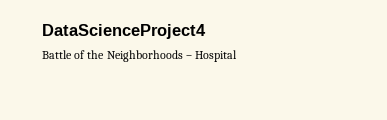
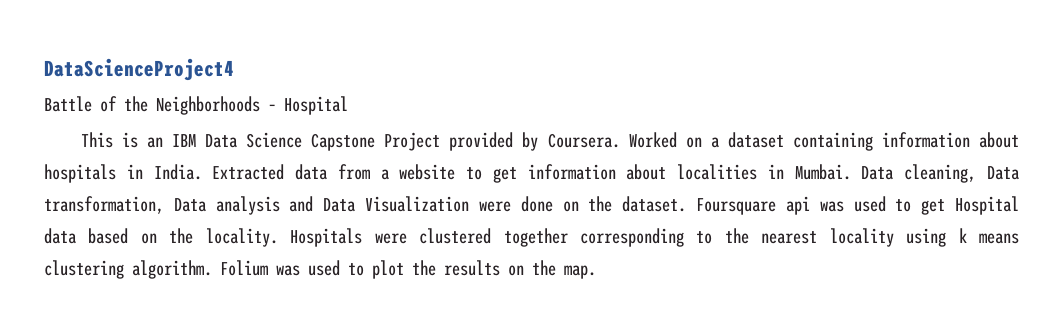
(238, 56) none -> [80,132,1019,151] [44,164,1019,183] [44,196,1020,215] [44,228,1019,247] [44,260,596,279] // This is an IBM Data Science Capstone Project provided by Coursera. Worked on a dataset containing information about hospitals in India. Extracted data from a website to get information about localities in Mumbai. Data cleaning, Data transformation, Data analysis and Data Visualization were done on the dataset. Foursquare api was used to get Hospital data based on the locality. Hospitals were clustered together corresponding to the nearest locality using k means clustering algorithm. Folium was used to plot the results on the map.

